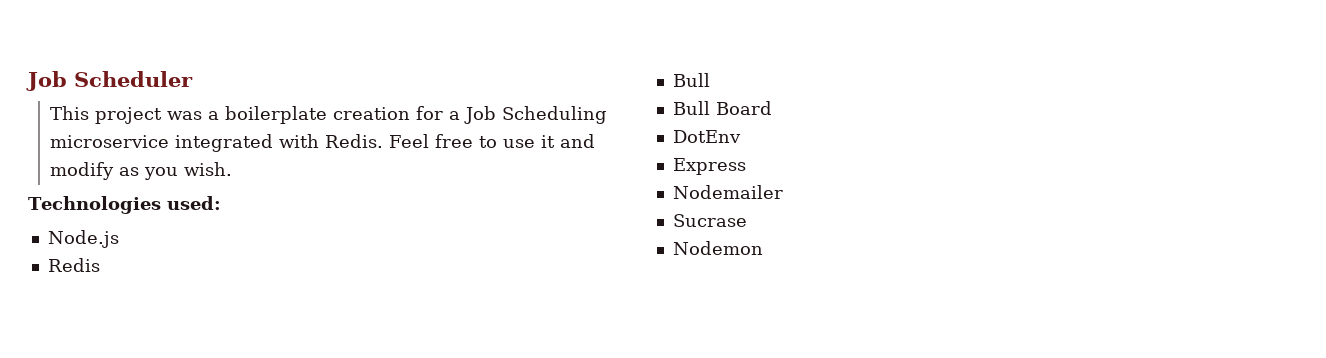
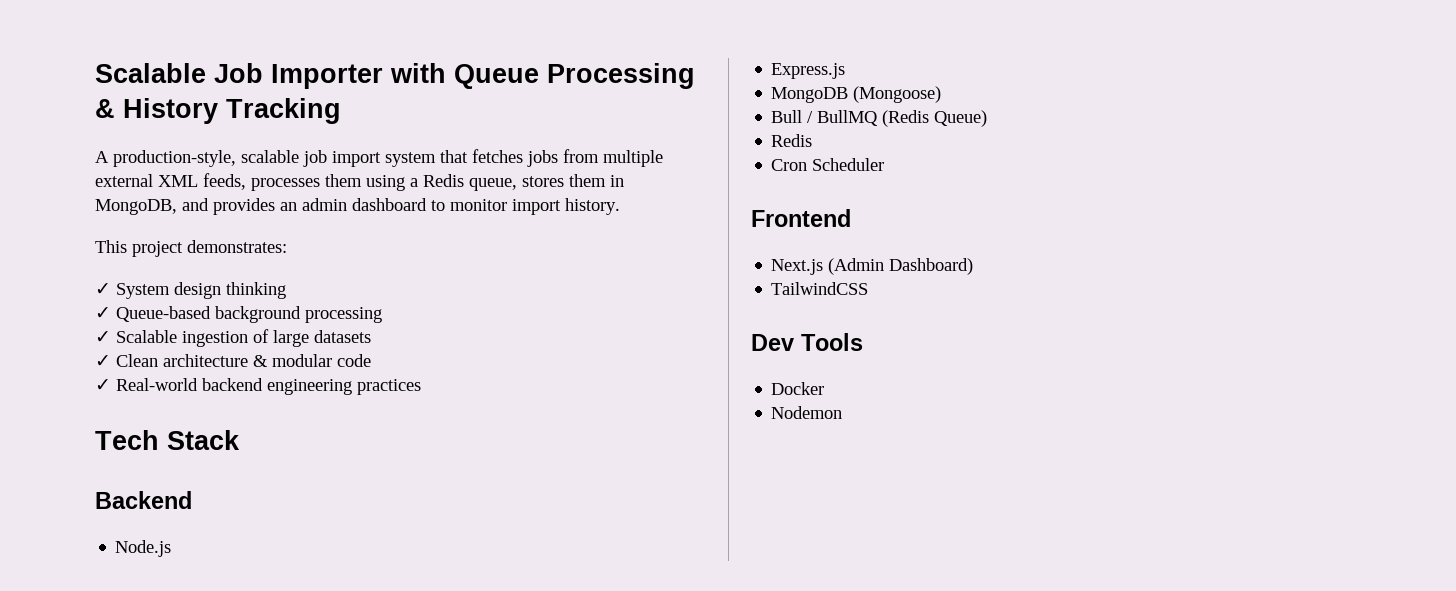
[26,71,193,91] [50,106,608,124] [50,134,596,152] [50,162,233,180] [28,196,221,214] [47,230,119,248] [47,258,100,272] [672,73,710,87] [672,101,772,115] [672,130,741,143] [672,158,746,175] [672,185,783,199] [672,214,747,227] Job Scheduler // This project was a boilerplate creation for a Job Scheduling microservice integrated with Redis. Feel free to use it and modify as you wish. // Technologies used: // Node.js // Redis // Bull // Bull Board // DotEnv // Express // Nodemailer // Sucrase -> [95,63,695,89] [95,98,341,124] [95,149,663,167] [95,173,624,191] [95,198,620,215] [95,240,287,257] [95,282,286,299] [95,306,382,323] [95,329,371,347] [95,354,371,367] [95,378,421,395] [95,430,240,450] [95,491,192,509] [115,540,172,557] [771,63,846,79] [771,86,942,103] [771,110,988,127] [771,134,813,147] [771,158,885,171] [751,209,851,227] [771,258,974,275] [771,282,869,295] [751,333,863,351] [771,382,825,395] Scalable Job Importer with Queue Processing & History Tracking // A production-style, scalable job import system that fetches jobs from multiple external XML feeds, processes them using a Redis queue, stores them in MongoDB, and provides an admin dashboard to monitor import history. // This project demonstrates: // ✓ System design thinking // ✓ Queue-based background processing // ✓ Scalable ingestion of large datasets // ✓ Clean architecture & modular code // ✓ Real-world backend engineering practices // Tech Stack // Backend // Node.js // Express.js // MongoDB (Mongoose) // Bull / BullMQ (Redis Queue) // Redis // Cron Scheduler // Frontend // Next.js (Admin Dashboard) // TailwindCSS // Dev Tools // Docker

